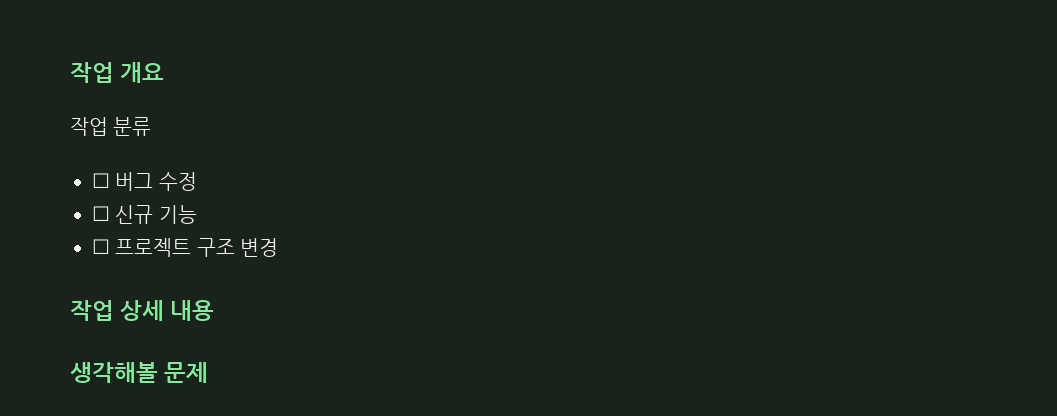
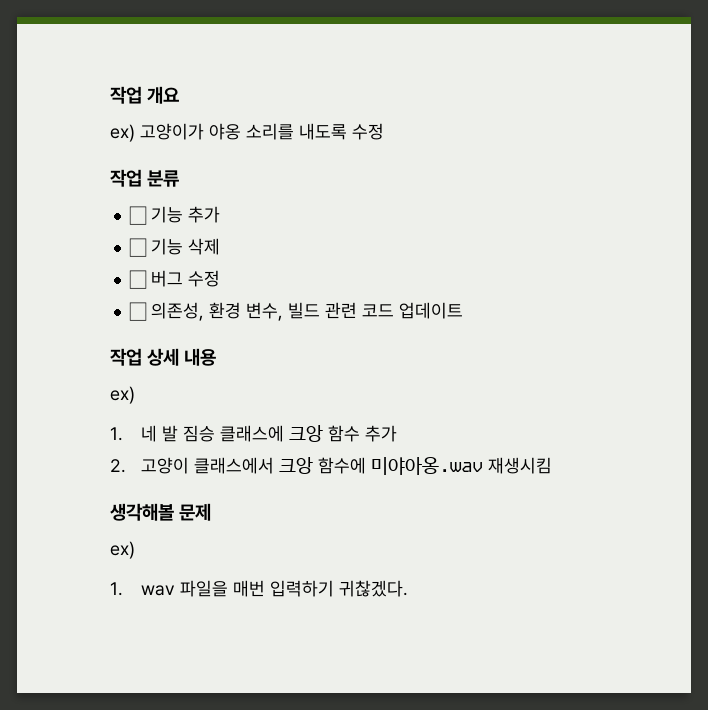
[70,117,152,136] [92,172,197,191] [92,205,197,224] [92,238,279,257] [70,300,215,321] [70,362,209,383] 작업 분류 // ☐ 버그 수정 // ☐ 신규 기능 // ☐ 프로젝트 구조 변경 // 작업 상세 내용 // 생각해볼 문제 -> [110,123,384,142] [110,169,180,187] [128,206,220,225] [128,238,220,257] [128,270,220,289] [128,302,463,321] [110,348,217,366] [110,386,135,404] [110,425,397,442] [110,457,552,475] [110,503,212,521] [110,541,135,559] [110,580,408,597] ex) 고양이가 야옹 소리를 내도록 수정 // 작업 분류 // ☐ 기능 추가 // ☐ 기능 삭제 // ☐ 버그 수정 // ☐ 의존성, 환경 변수, 빌드 관련 코드 업데이트 // 작업 상세 내용 // ex) // 1. 네 발 짐승 클래스에 크앙 함수 추가 // 2. 고양이 클래스에서 크앙 함수에 미야아옹.wav 재생시킴 // 생각해볼 문제 // ex) // 1. wav 파일을 매번 입력하기 귀찮겠다.

